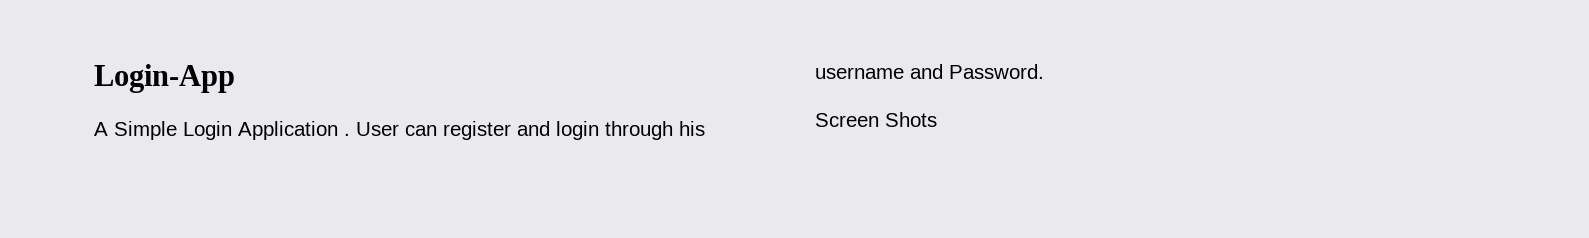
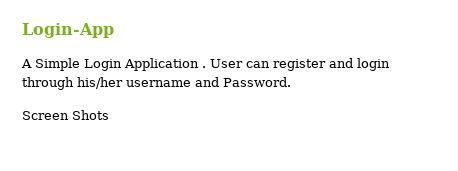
[679,121,705,136] his -> [77,77,123,89] his/her

